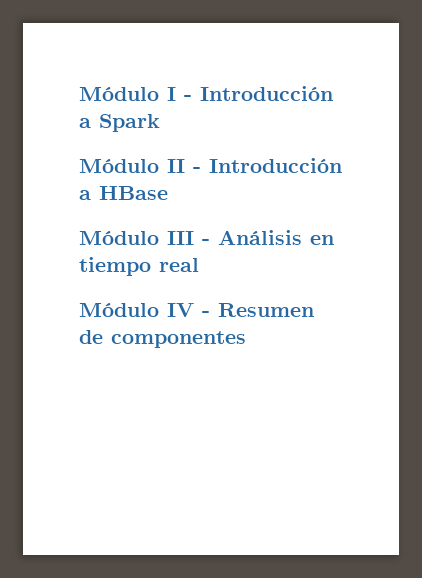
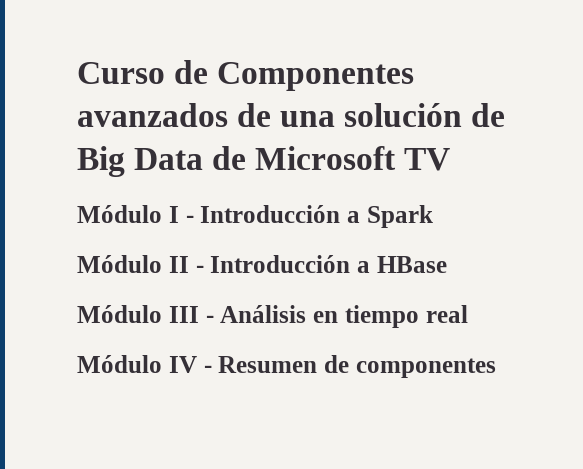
(79, 94) none -> [77,60,415,91] [77,103,506,127] [77,146,451,177] Curso de Componentes avanzados de una solución de Big Data de Microsoft TV //

